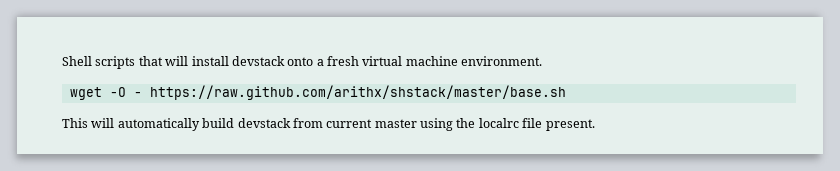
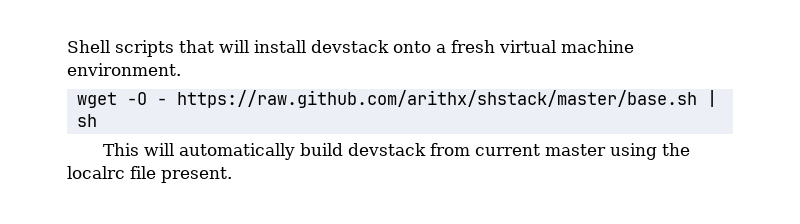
(566, 92) none -> [706,90,717,107] [76,114,97,127] | sh

